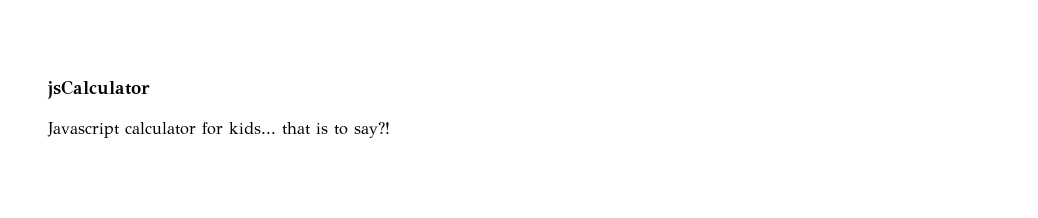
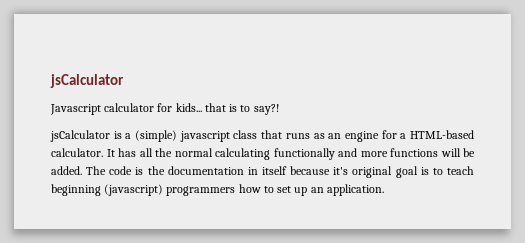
(390, 130) none -> [50,130,474,142] [51,148,475,160] [51,166,475,178] [51,184,384,196] // jsCalculator is a (simple) javascript class that runs as an engine for a HTML-based calculator. It has all the normal calculating functionally and more functions will be added. The code is the documentation in itself because it's original goal is to teach beginning (javascript) programmers how to set up an application.

